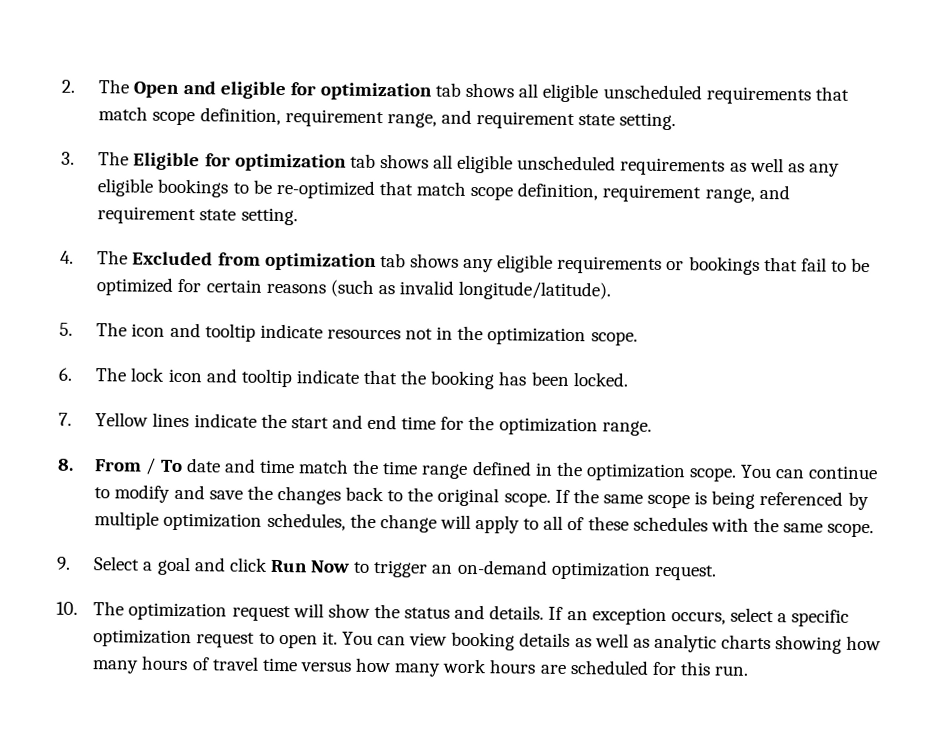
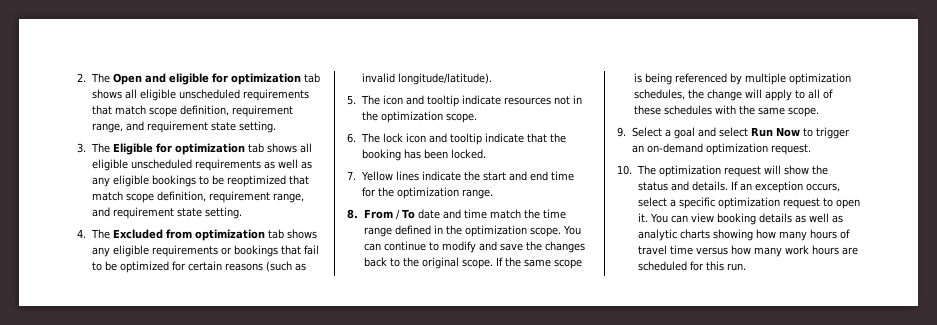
[275,179,375,199] re-optimized -> [226,175,286,187] reoptimized
[228,557,268,572] click -> [718,127,748,137] select

